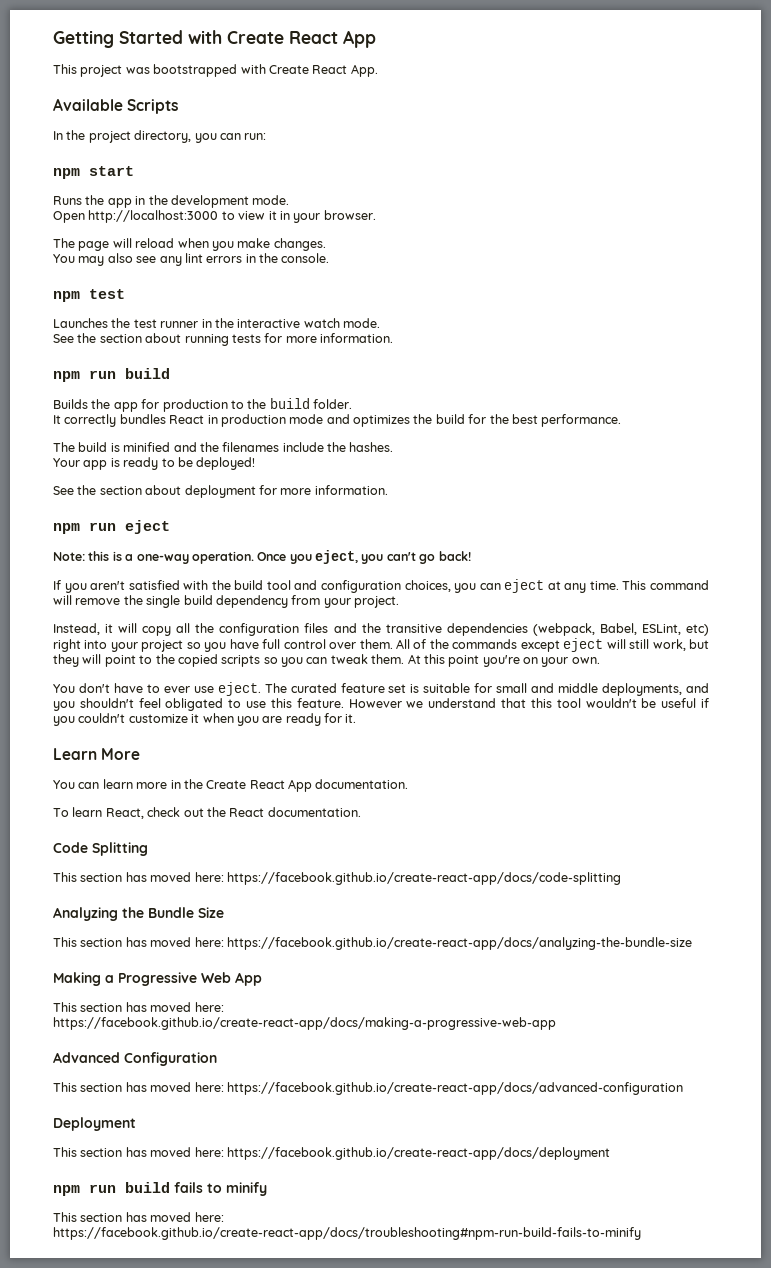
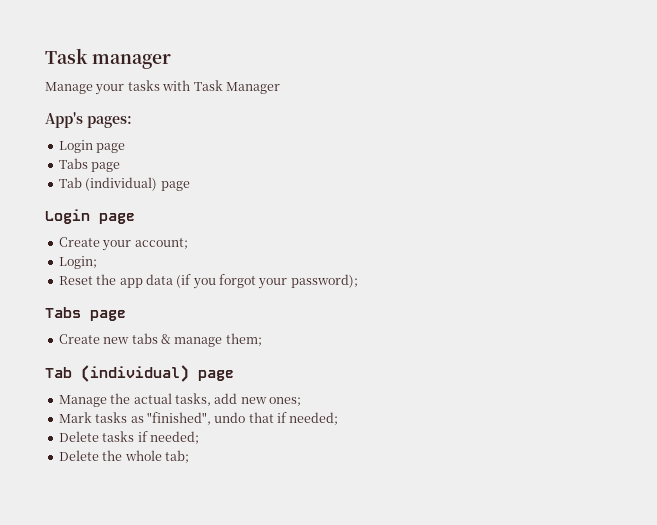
[53,30,376,48] [53,64,378,77] [53,98,179,114] [53,130,267,143] [53,166,134,179] [53,195,290,208] [53,210,376,223] [53,238,326,251] [53,253,330,266] [53,289,125,302] [53,318,380,328] [53,333,393,346] [53,368,170,382] [53,398,352,412] [53,414,622,427] [53,442,394,452] [53,457,256,470] [53,485,388,498] [53,520,170,534] [53,550,471,564] [53,579,709,593] [53,595,399,608] [53,623,710,636] [53,638,709,652] [53,654,600,667] [53,682,710,696] [53,698,710,711] [53,713,357,726] [53,748,141,760] [53,779,409,792] [53,807,361,819] [53,842,148,856] [53,872,621,885] [53,907,224,921] [53,937,692,950] [53,972,262,986] [53,1002,224,1012] [53,1017,556,1030] [53,1052,217,1066] [53,1082,683,1095] [53,1117,136,1131] [53,1147,610,1160] [53,1182,267,1196] [53,1212,224,1222] [53,1227,641,1240] Getting Started with Create React App // This project was bootstrapped with Create React App. // Available Scripts // In the project directory, you can run: // npm start // Runs the app in the development mode. // Open http://localhost:3000 to view it in your browser. // The page will reload when you make changes. // You may also see any lint errors in the console. // npm test // Launches the test runner in the interactive watch mode. // See the section about running tests for more information. // npm run build // Builds the app for production to the build folder. // It correctly bundles React in production mode and optimizes the build for the best performance. // The build is minified and the filenames include the hashes. // Your app is ready to be deployed! // See the section about deployment for more information. // npm run eject // Note: this is a one-way operation. Once you eject, you can't go back! // If you aren't satisfied with the build tool and configuration choices, you can eject at any time. This command will remove the single build dependency from your project. // Instead, it will copy all the configuration files and the transitive dependencies (webpack, Babel, ESLint, etc) right into your project so you have full control over them. All of the commands except eject will still work, but they will point to the copied scripts so you can tweak them. At this point you're on your own. // You don't have to ever use eject. The curated feature set is suitable for small and middle deployments, and you shouldn't feel obligated to use this feature. However we understand that this tool wouldn't be useful if you couldn't customize it when you are ready for it. // Learn More // You can learn more in the Create React App documentation. // To learn React, check out the React documentation. // Code Splitting // This section has moved here: https://facebook.github.io/create-react-app/docs/code-splitting // Analyzing the Bundle Size // This section has moved here: https://facebook.github.io/create-react-app/docs/analyzing-the-bundle-size // Making a Progressive Web App // This section has moved here: https://facebook.github.io/create-react-app/docs/making-a-progressive-web-app // Advanced Configuration // This section has moved here: https://facebook.github.io/create-react-app/docs/advanced-configuration // Deployment // This section has moved here: https://facebook.github.io/create-react-app/docs/deployment // npm run build fails to minify // This section has moved here: https://facebook.github.io/create-react-app/docs/troubleshooting#npm-run-build-fails-to-minify -> [45,48,171,69] [45,80,280,95] [45,112,132,128] [58,140,126,153] [58,158,121,172] [58,177,190,191] [45,209,135,224] [58,237,188,251] [58,256,97,269] [58,274,358,289] [45,307,126,321] [58,333,262,347] [45,365,234,382] [58,393,301,407] [58,412,339,425] [58,431,199,444] [58,450,189,463] Task manager // Manage your tasks with Task Manager // App's pages: // Login page // Tabs page // Tab (individual) page // Login page // Create your account; // Login; // Reset the app data (if you forgot your password); // Tabs page // Create new tabs & manage them; // Tab (individual) page // Manage the actual tasks, add new ones; // Mark tasks as "finished", undo that if needed; // Delete tasks if needed; // Delete the whole tab;

